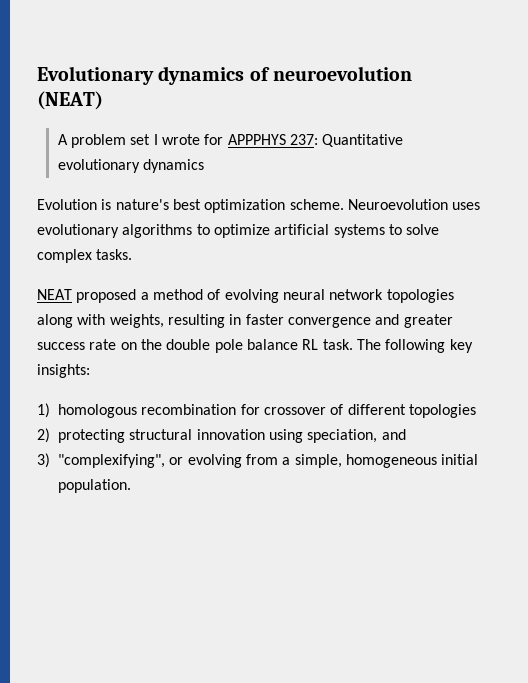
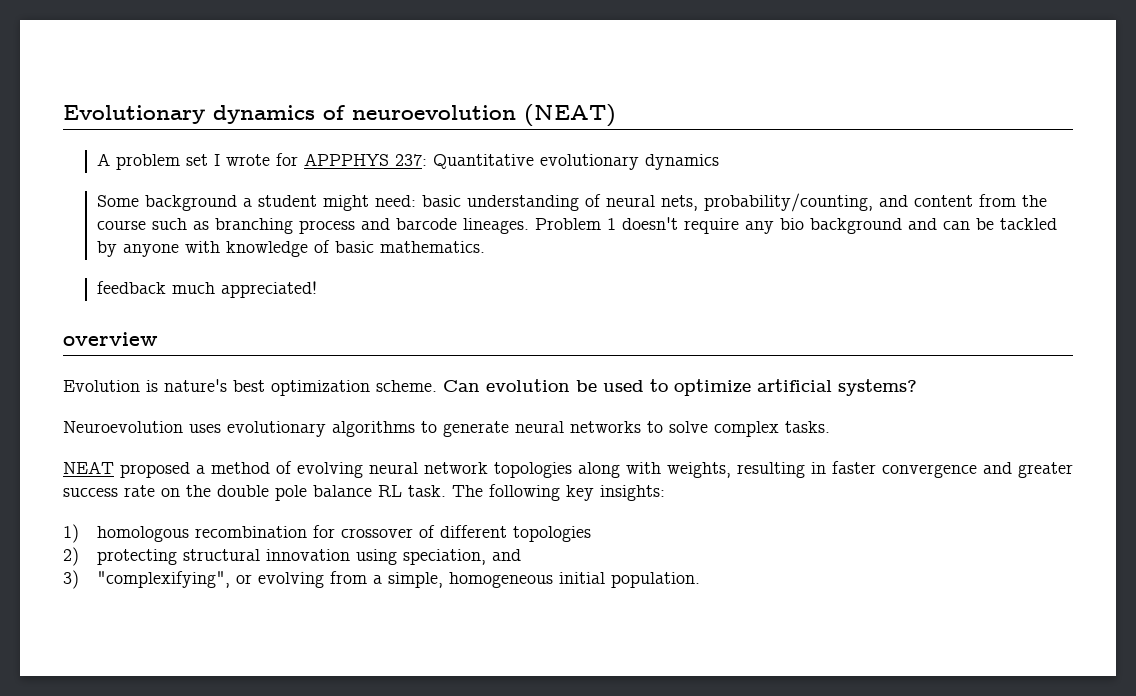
(205, 166) none -> [97,193,1048,212] [97,217,1058,234] [97,240,486,257] [97,281,318,298] [63,332,158,346] // Some background a student might need: basic understanding of neural nets, probability/counting, and content from the course such as branching process and barcode lineages. Problem 1 doesn't require any bio background and can be tackled by anyone with knowledge of basic mathematics. // feedback much appreciated! // overview
(344, 204) none -> [443,379,917,396] Can evolution be used to optimize artificial systems? //
[213,224,385,238] optimize artificial systems -> [443,421,641,437] generate neural networks

